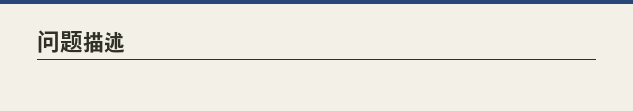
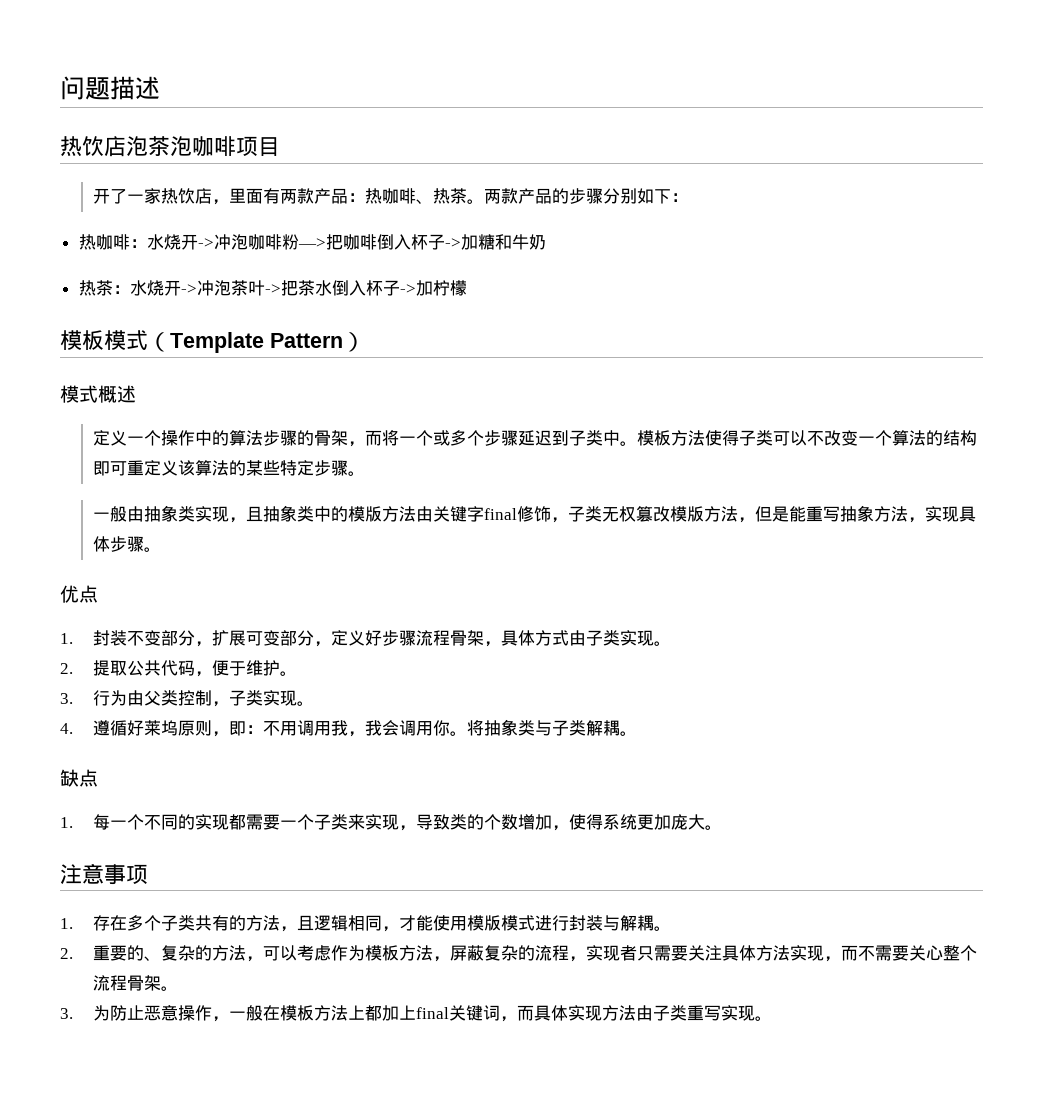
(125, 42) none -> [60,136,280,157] [92,188,688,205] [78,234,546,250] [78,280,467,296] [60,330,365,353] [60,385,136,403] [92,430,977,447] [92,460,365,476] [92,505,976,523] [92,536,161,552] [60,585,98,603] [60,630,671,647] [60,660,297,677] [60,690,314,707] [60,719,637,737] [60,769,98,787] [60,814,722,831] [60,863,148,885] [60,915,671,932] [60,945,977,962] [92,975,178,991] [60,1005,772,1022] // 热饮店泡茶泡咖啡项目 // 开了一家热饮店，里面有两款产品：热咖啡、热茶。两款产品的步骤分别如下： // 热咖啡：水烧开->冲泡咖啡粉—>把咖啡倒入杯子->加糖和牛奶 // 热茶：水烧开->冲泡茶叶->把茶水倒入杯子->加柠檬 // 模板模式（Template Pattern） // 模式概述 // 定义一个操作中的算法步骤的骨架，而将一个或多个步骤延迟到子类中。模板方法使得子类可以不改变一个算法的结构即可重定义该算法的某些特定步骤。 // 一般由抽象类实现，且抽象类中的模版方法由关键字final修饰，子类无权篡改模版方法，但是能重写抽象方法，实现具体步骤。 // 优点 // 1.封装不变部分，扩展可变部分，定义好步骤流程骨架，具体方式由子类实现。 // 2.提取公共代码，便于维护。 // 3.行为由父类控制，子类实现。 // 4.遵循好莱坞原则，即：不用调用我，我会调用你。将抽象类与子类解耦。 // 缺点 // 1.每一个不同的实现都需要一个子类来实现，导致类的个数增加，使得系统更加庞大。 // 注意事项 // 1.存在多个子类共有的方法，且逻辑相同，才能使用模版模式进行封装与解耦。 // 2.重要的、复杂的方法，可以考虑作为模板方法，屏蔽复杂的流程，实现者只需要关注具体方法实现，而不需要关心整个流程骨架。 // 3.为防止恶意操作，一般在模板方法上都加上final关键词，而具体实现方法由子类重写实现。

